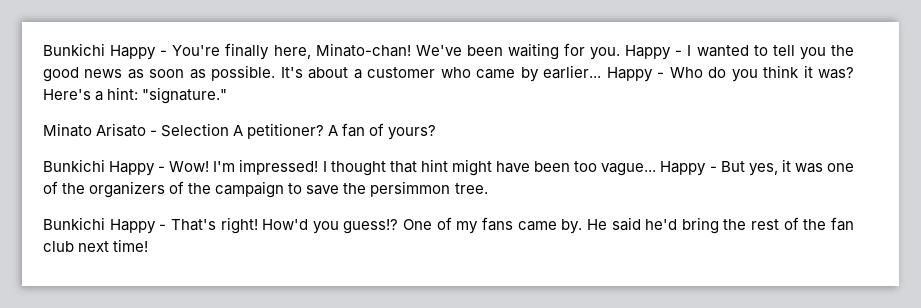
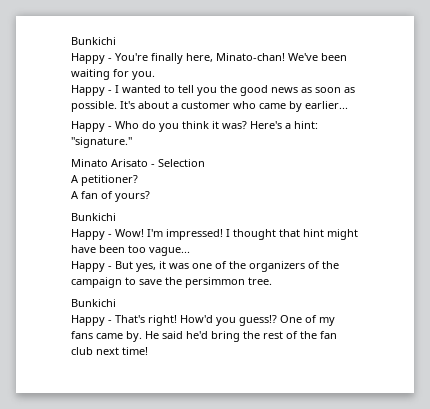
[43,43,105,56] Bunkichi -> [71,37,116,45] Bunkichi //
(621, 53) none -> (155, 75) //
(602, 72) none -> (348, 105) //
(230, 130) none -> (205, 163) //
(325, 131) none -> (138, 180) //
(105, 165) none -> (116, 217) //
(657, 169) none -> (190, 251) //
(105, 223) none -> (116, 303) //

